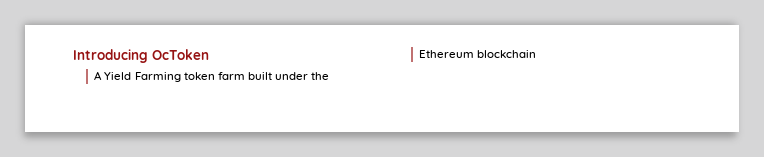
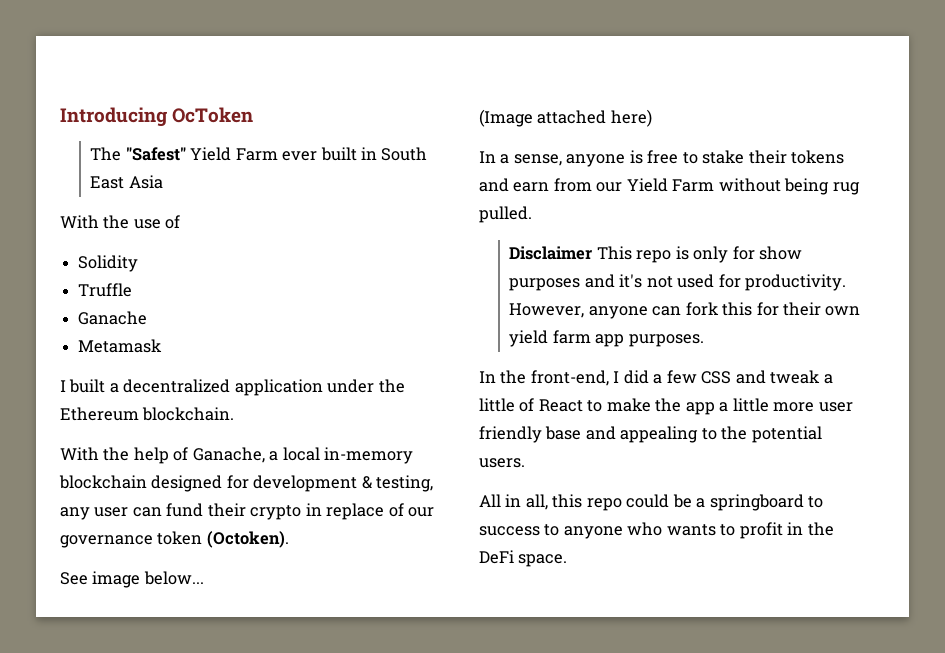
[94,71,330,82] [419,50,537,58] A Yield Farming token farm built under the Ethereum blockchain -> [90,147,428,161] [90,175,163,189] [60,215,181,229] [78,255,139,272] [78,283,133,297] [78,311,148,325] [78,339,163,353] [60,379,405,396] [60,407,235,421] [60,447,414,464] [59,475,434,492] [60,503,435,520] [60,531,289,548] [60,571,204,588] [479,109,652,127] [479,150,845,167] [479,178,860,195] [479,206,532,223] [509,246,802,263] [509,274,846,291] [509,302,861,319] [509,330,704,347] [479,370,833,386] [479,398,853,415] [479,426,822,443] [479,458,525,468] [479,494,824,511] [479,522,834,539] [479,550,568,567] The "Safest" Yield Farm ever built in South East Asia // With the use of // Solidity // Truffle // Ganache // Metamask // I built a decentralized application under the Ethereum blockchain. // With the help of Ganache, a local in-memory blockchain designed for development & testing, any user can fund their crypto in replace of our governance token (Octoken). // See image below... // (Image attached here) // In a sense, anyone is free to stake their tokens and earn from our Yield Farm without being rug pulled. // Disclaimer This repo is only for show purposes and it's not used for productivity. However, anyone can fork this for their own yield farm app purposes. // In the front-end, I did a few CSS and tweak a little of React to make the app a little more user friendly base and appealing to the potential users. // All in all, this repo could be a springboard to success to anyone who wants to profit in the DeFi space.

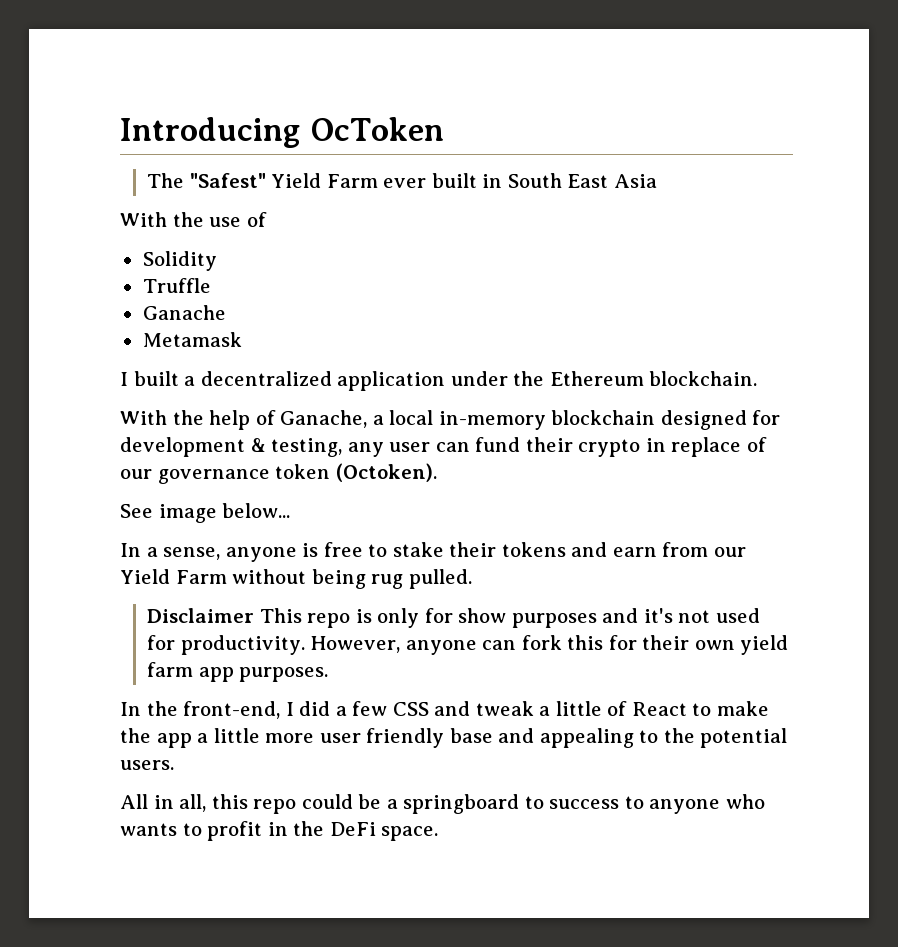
[479,109,652,127] // (Image attached here) -> (291, 510) none

